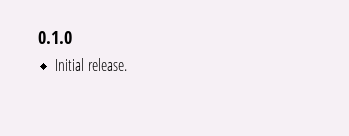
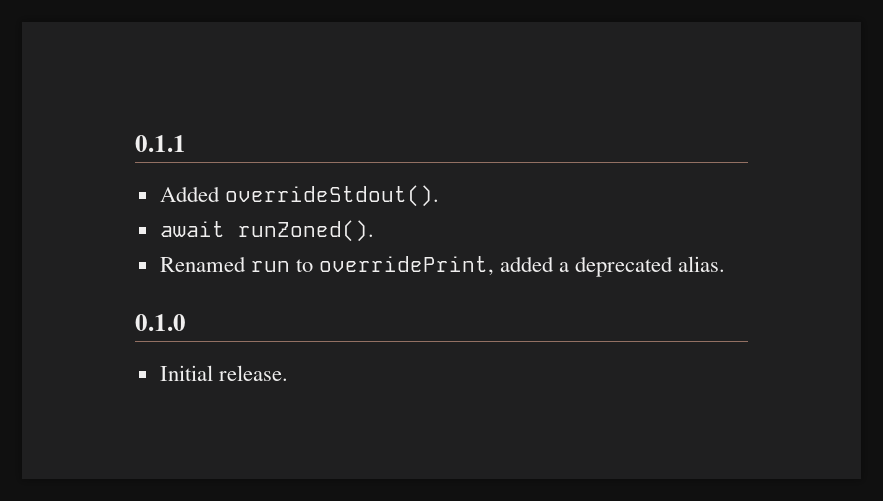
(38, 37) none -> [135,135,186,152] [159,185,439,207] [159,220,374,242] [159,256,726,277] 0.1.1 // Added overrideStdout(). // await runZoned(). // Renamed run to overridePrint, added a deprecated alias. //

